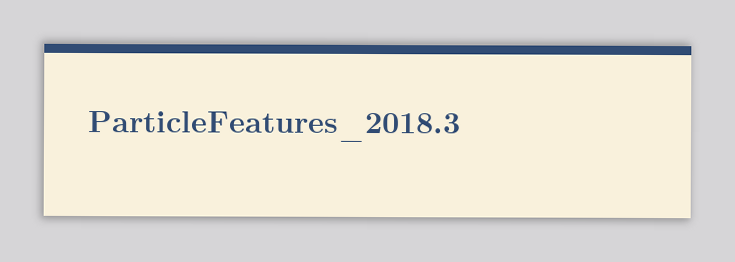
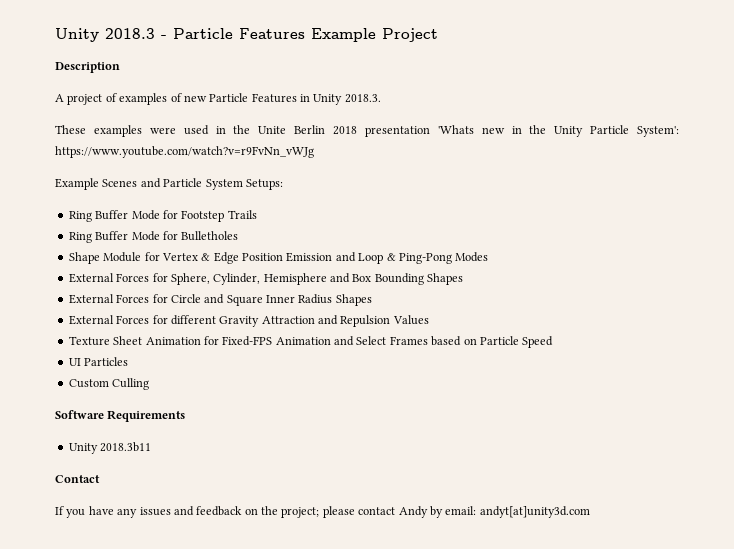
[87,111,461,143] ParticleFeatures_2018.3 -> [55,28,438,42] [55,62,120,73] [55,93,381,105] [55,125,679,137] [55,146,314,158] [55,178,283,190] [68,210,257,222] [68,231,239,243] [68,252,489,264] [68,273,464,285] [68,294,372,306] [68,315,429,327] [68,336,554,348] [68,357,129,366] [68,378,150,390] [55,410,186,422] [68,442,152,454] [55,475,100,483] [55,506,590,518] Unity 2018.3 - Particle Features Example Project // Description // A project of examples of new Particle Features in Unity 2018.3. // These examples were used in the Unite Berlin 2018 presentation 'Whats new in the Unity Particle System': https://www.youtube.com/watch?v=r9FvNn_vWJg // Example Scenes and Particle System Setups: // Ring Buffer Mode for Footstep Trails // Ring Buffer Mode for Bulletholes // Shape Module for Vertex & Edge Position Emission and Loop & Ping-Pong Modes // External Forces for Sphere, Cylinder, Hemisphere and Box Bounding Shapes // External Forces for Circle and Square Inner Radius Shapes // External Forces for different Gravity Attraction and Repulsion Values // Texture Sheet Animation for Fixed-FPS Animation and Select Frames based on Particle Speed // UI Particles // Custom Culling // Software Requirements // Unity 2018.3b11 // Contact // If you have any issues and feedback on the project; please contact Andy by email: andyt[at]unity3d.com

